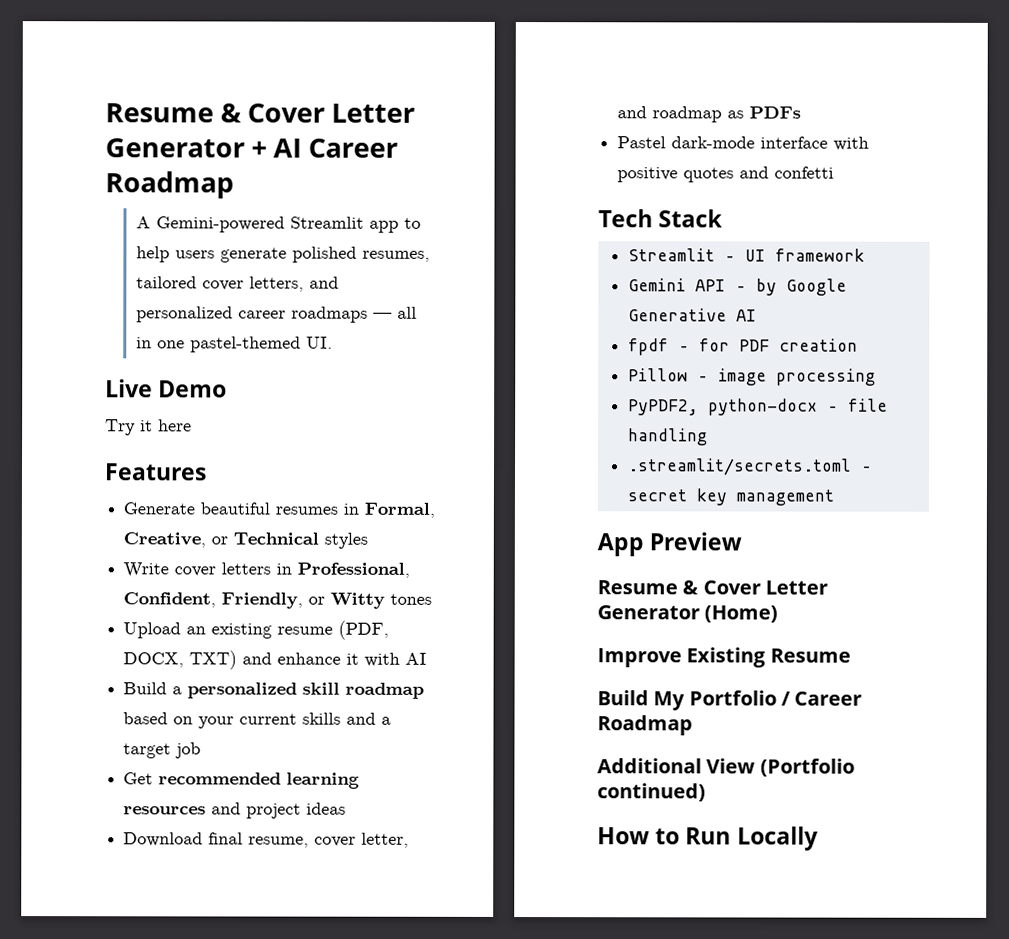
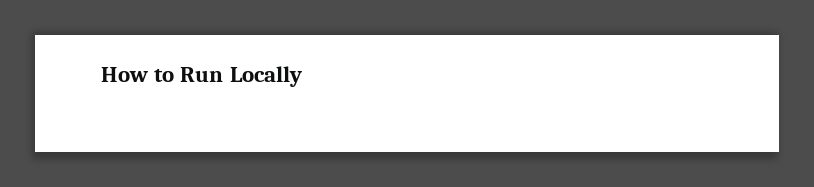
[105,103,416,123] [105,138,399,158] [105,171,234,199] [135,216,421,233] [135,246,430,263] [135,276,339,292] [135,306,417,323] [135,336,333,353] [105,379,228,398] [105,419,192,436] [104,463,207,481] [123,502,436,518] [123,532,369,549] [123,562,411,578] [123,592,433,609] [123,620,390,640] [123,650,428,670] [123,682,425,699] [123,712,392,729] [123,742,202,759] [123,772,361,789] [123,802,347,819] [123,832,410,848] [617,106,802,123] [617,136,870,151] [617,166,835,183] [598,209,724,228] [627,248,865,262] [627,278,847,296] [627,308,757,322] [627,338,858,356] [627,368,876,386] [627,398,888,416] [627,428,708,446] [626,458,873,476] [626,488,834,506] [597,532,743,557] [597,580,828,595] [597,605,779,623] [597,647,851,668] [597,690,863,711] [597,715,693,736] [597,758,855,777] [597,783,706,802] Resume & Cover Letter Generator + AI Career Roadmap // A Gemini-powered Streamlit app to help users generate polished resumes, tailored cover letters, and personalized career roadmaps — all in one pastel-themed UI. // Live Demo // Try it here // Features // Generate beautiful resumes in Formal, Creative, or Technical styles // Write cover letters in Professional, Confident, Friendly, or Witty tones // Upload an existing resume (PDF, DOCX, TXT) and enhance it with AI // Build a personalized skill roadmap based on your current skills and a target job // Get recommended learning resources and project ideas // Download final resume, cover letter, and roadmap as PDFs // Pastel dark-mode interface with positive quotes and confetti // Tech Stack // Streamlit – UI framework // Gemini API – by Google Generative AI // fpdf – for PDF creation // Pillow – image processing // PyPDF2, python-docx – file handling // .streamlit/secrets.toml – secret key management // App Preview // Resume & Cover Letter Generator (Home) // Improve Existing Resume // Build My Portfolio / Career Roadmap // Additional View (Portfolio continued) // -> (101, 74) none

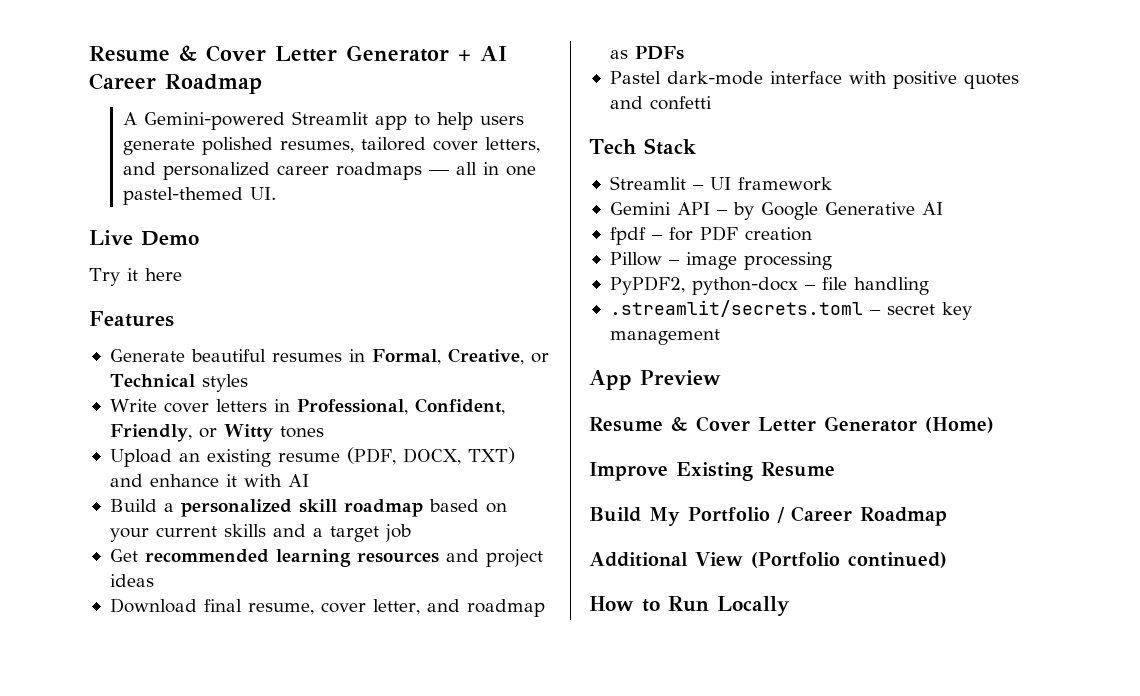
(101, 74) none -> [89,45,507,62] [89,73,262,94] [123,111,525,130] [123,137,541,155] [123,162,537,180] [123,187,277,205] [89,230,199,246] [89,268,182,286] [89,311,174,327] [109,348,549,365] [109,374,248,392] [109,398,505,415] [109,424,324,442] [109,447,515,467] [109,474,309,487] [109,499,507,517] [109,524,411,542] [109,549,543,567] [109,574,154,587] [109,598,545,617] [609,46,684,60] [609,71,1019,89] [609,96,712,110] [589,138,697,155] [609,176,832,191] [609,202,943,220] [609,226,812,245] [609,252,832,270] [609,276,929,295] [609,300,972,320] [609,329,720,345] [589,370,721,390] [589,416,994,433] [589,462,835,481] [589,506,947,526] [589,552,947,568] Resume & Cover Letter Generator + AI Career Roadmap // A Gemini-powered Streamlit app to help users generate polished resumes, tailored cover letters, and personalized career roadmaps — all in one pastel-themed UI. // Live Demo // Try it here // Features // Generate beautiful resumes in Formal, Creative, or Technical styles // Write cover letters in Professional, Confident, Friendly, or Witty tones // Upload an existing resume (PDF, DOCX, TXT) and enhance it with AI // Build a personalized skill roadmap based on your current skills and a target job // Get recommended learning resources and project ideas // Download final resume, cover letter, and roadmap as PDFs // Pastel dark-mode interface with positive quotes and confetti // Tech Stack // Streamlit – UI framework // Gemini API – by Google Generative AI // fpdf – for PDF creation // Pillow – image processing // PyPDF2, python-docx – file handling // .streamlit/secrets.toml – secret key management // App Preview // Resume & Cover Letter Generator (Home) // Improve Existing Resume // Build My Portfolio / Career Roadmap // Additional View (Portfolio continued) //

